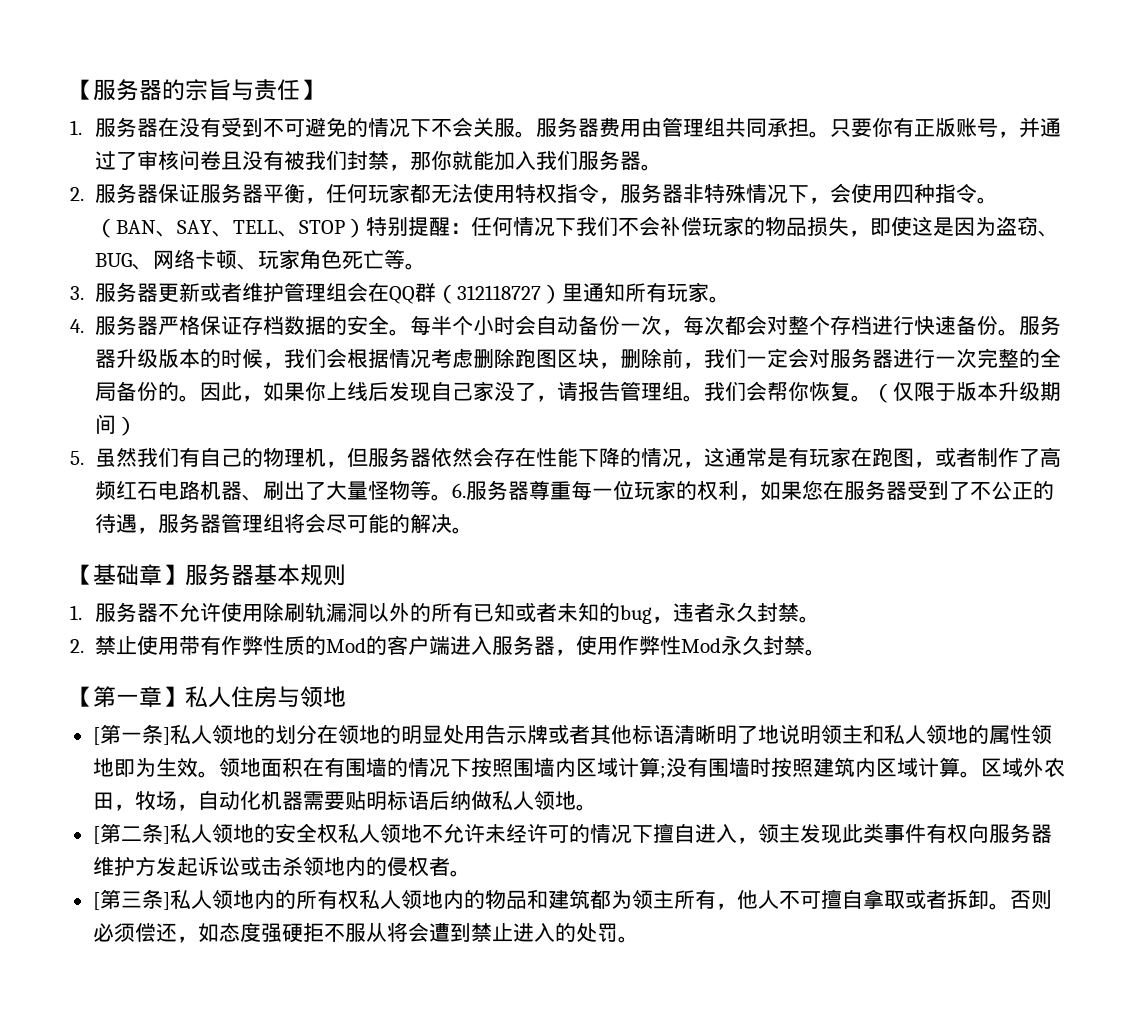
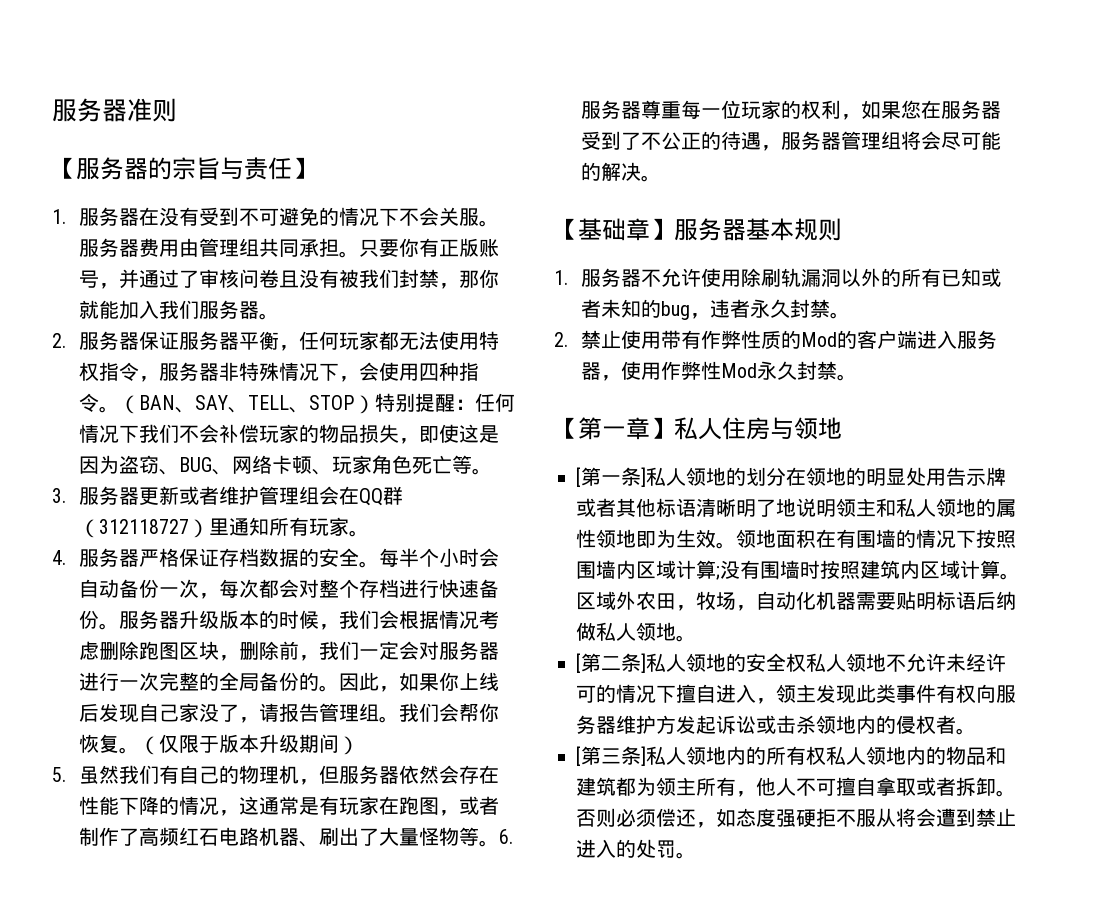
(70, 89) none -> [52,98,177,122] 服务器准则 //

